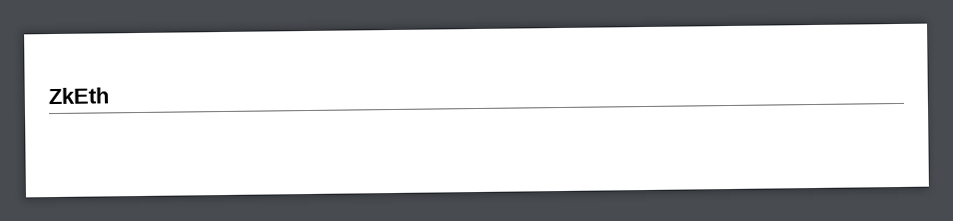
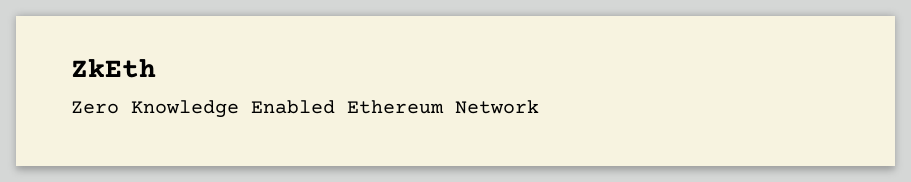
(109, 96) none -> [71,100,539,118] // Zero Knowledge Enabled Ethereum Network

